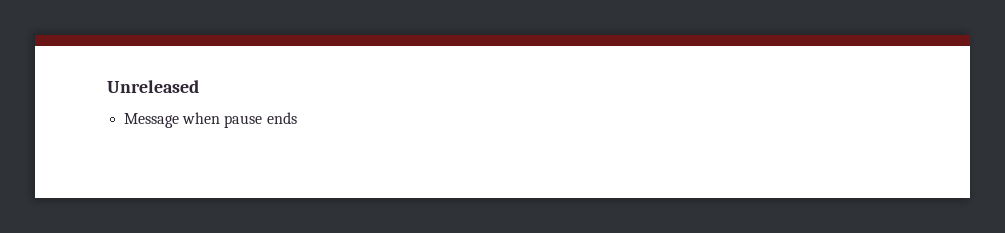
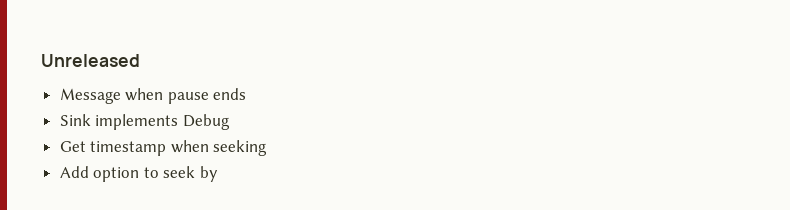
(297, 118) none -> [59,114,230,130] [59,140,268,156] [59,166,219,182] // Sink implements Debug // Get timestamp when seeking // Add option to seek by

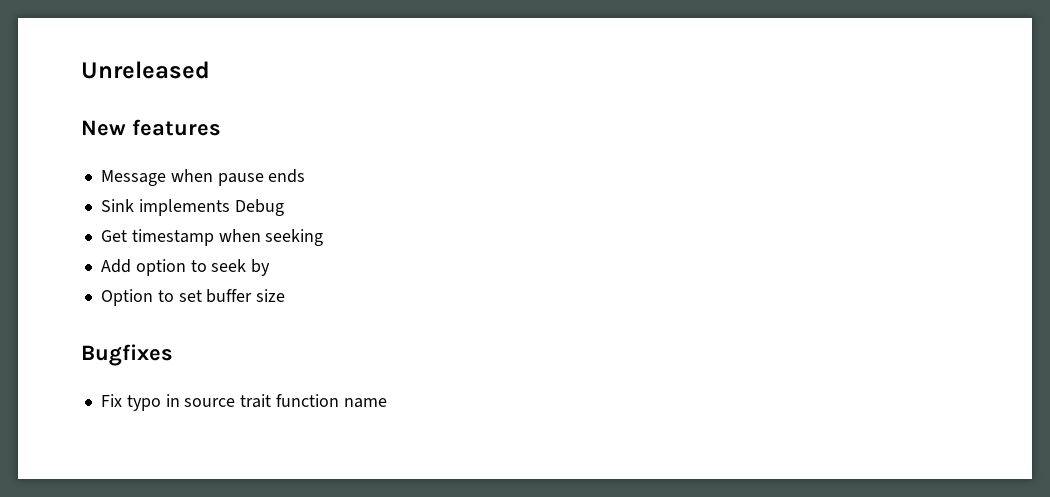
(140, 60) none -> [81,119,221,136] // New features
(219, 174) none -> [100,289,286,306] [81,344,173,366] [100,394,387,411] // Option to set buffer size // Bugfixes // Fix typo in source trait function name

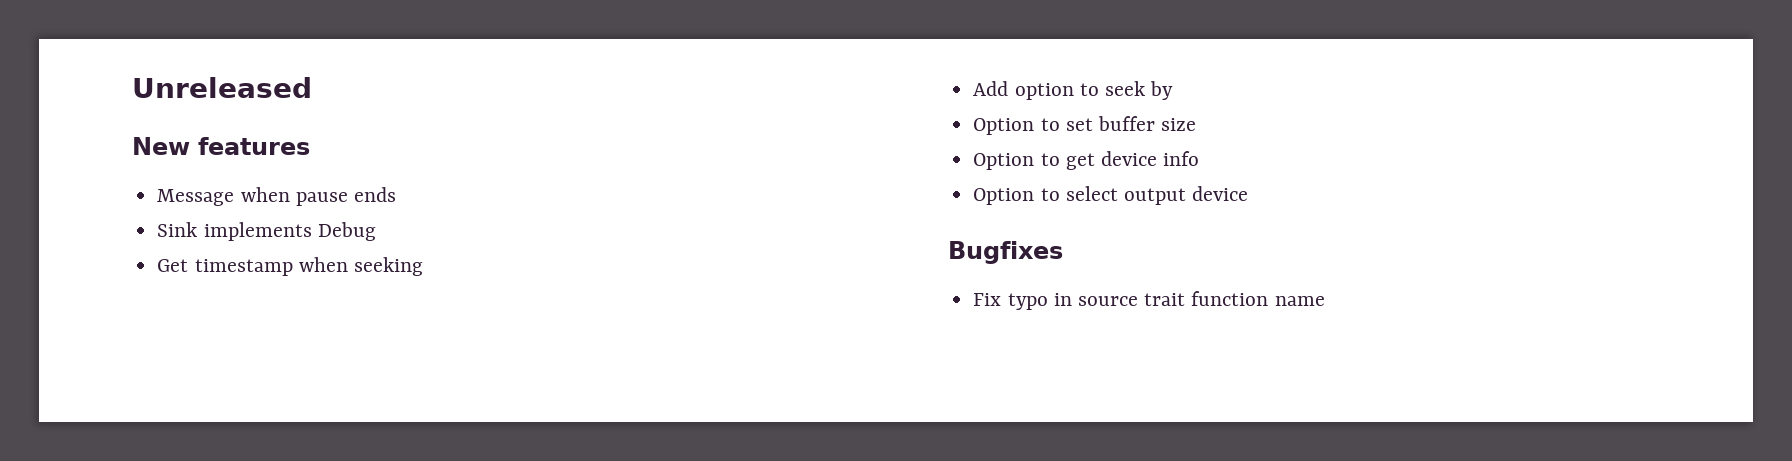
(286, 295) none -> [973,151,1200,170] [973,186,1249,205] // Option to get device info // Option to select output device

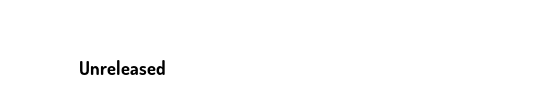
[132,137,310,155] [157,187,396,206] [157,222,376,241] [157,257,423,276] [973,81,1174,100] [973,116,1197,135] [973,151,1200,170] [973,186,1249,205] [948,241,1063,264] [973,291,1325,310] // New features // Message when pause ends // Sink implements Debug // Get timestamp when seeking // Add option to seek by // Option to set buffer size // Option to get device info // Option to select output device // Bugfixes // Fix typo in source trait function name -> (166, 67) none

